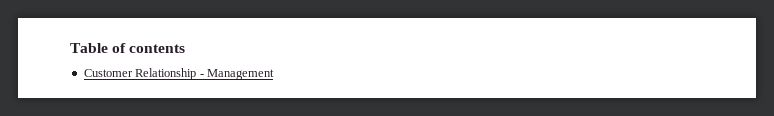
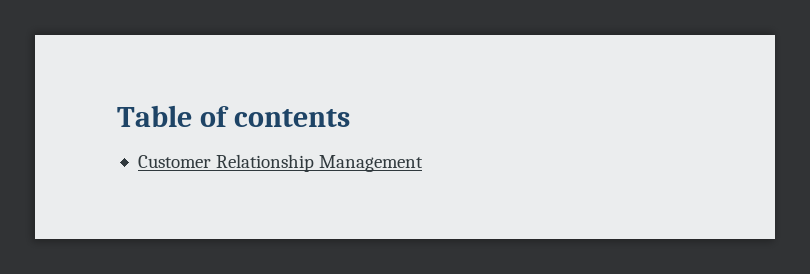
[199,74,204,77] - -> (315, 163) none

